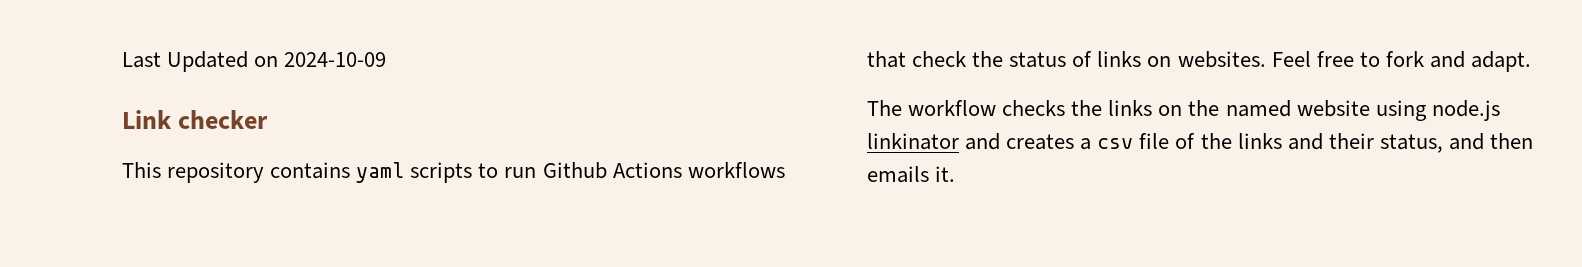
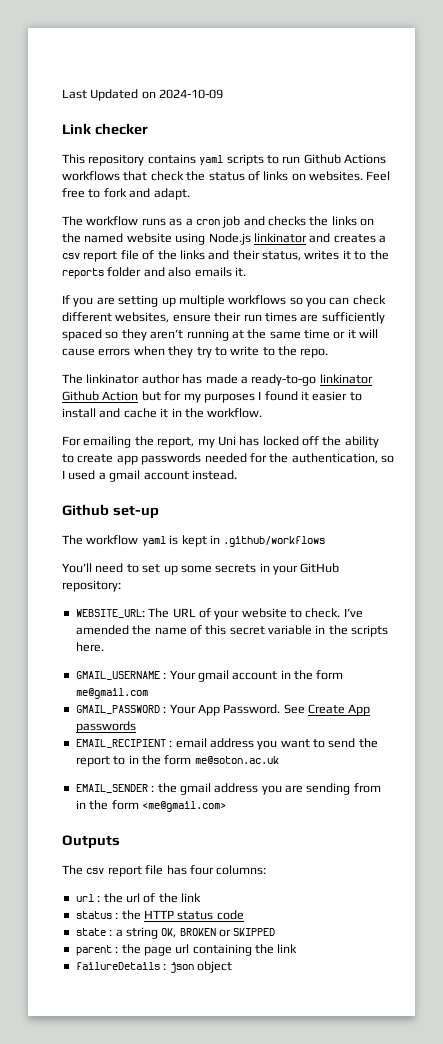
(997, 108) none -> [141,216,265,228] runs as a cron job and
[1431,100,1500,121] node.js -> [208,233,251,245] Node.js
(1134, 143) none -> [83,251,118,262] report
[1448,133,1533,150] [867,166,956,183] and then emails it. -> [304,250,389,260] [62,267,246,279] [62,295,386,307] [62,312,385,324] [62,329,379,341] [62,346,329,358] [62,374,373,386] [62,391,362,403] [62,408,263,418] [62,436,379,448] [62,453,394,465] [62,470,237,482] [62,504,159,519] [62,535,326,547] [62,563,340,575] [62,580,121,592] [75,608,363,620] [75,625,389,637] [75,642,104,652] [75,670,344,682] [75,688,148,699] [75,704,371,716] [75,721,136,733] [75,738,378,750] [75,755,279,767] [75,783,381,795] [75,800,226,812] [62,835,120,849] [62,865,267,877] [75,893,201,903] [75,910,244,920] [75,927,276,939] [75,944,298,956] [75,961,232,973] writes it to the reports folder and also emails it. // If you are setting up multiple workflows so you can check different websites, ensure their run times are sufficiently spaced so they aren’t running at the same time or it will cause errors when they try to write to the repo. // The linkinator author has made a ready-to-go linkinator Github Action but for my purposes I found it easier to install and cache it in the workflow. // For emailing the report, my Uni has locked off the ability to create app passwords needed for the authentication, so I used a gmail account instead. // Github set-up // The workflow yaml is kept in .github/workflows // You’ll need to set up some secrets in your GitHub repository: // WEBSITE_URL: The URL of your website to check. I’ve amended the name of this secret variable in the scripts here. // GMAIL_USERNAME : Your gmail account in the form me@gmail.com // GMAIL_PASSWORD : Your App Password. See Create App passwords // EMAIL_RECIPIENT : email address you want to send the report to in the form me@soton.ac.uk // EMAIL_SENDER : the gmail address you are sending from in the form <me@gmail.com> // Outputs // The csv report file has four columns: // url : the url of the link // status : the HTTP status code // state : a string OK, BROKEN or SKIPPED // parent : the page url containing the link // failureDetails : json object

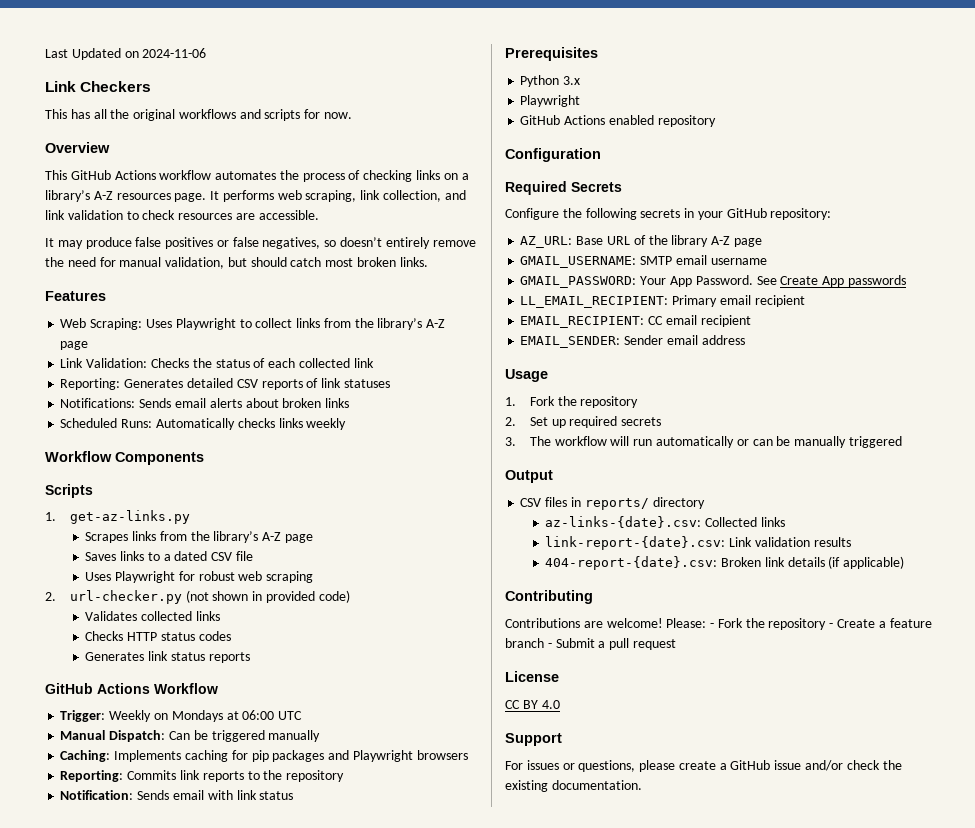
[159,89,224,99] [62,123,148,135] [62,154,386,166] [62,171,391,181] [62,188,190,200] [62,216,375,228] [62,233,386,245] [62,250,389,262] [62,267,246,279] [62,295,386,307] [62,312,385,324] [62,329,379,341] [62,346,329,358] [62,374,373,386] [62,391,362,403] [62,408,263,418] [62,436,379,448] [62,453,394,465] [62,470,237,482] [62,504,159,519] [62,535,326,547] [62,563,212,575] 2024-10-09 // Link checker // This repository contains yaml scripts to run Github Actions workflows that check the status of links on websites. Feel free to fork and adapt. // The workflow runs as a cron job and checks the links on the named website using Node.js linkinator and creates a csv report file of the links and their status, writes it to the reports folder and also emails it. // If you are setting up multiple workflows so you can check different websites, ensure their run times are sufficiently spaced so they aren’t running at the same time or it will cause errors when they try to write to the repo. // The linkinator author has made a ready-to-go linkinator Github Action but for my purposes I found it easier to install and cache it in the workflow. // For emailing the report, my Uni has locked off the ability to create app passwords needed for the authentication, so I used a gmail account instead. // Github set-up // The workflow yaml is kept in .github/workflows // You’ll need to set up some -> [142,48,207,58] [45,81,152,92] [45,109,353,121] [45,142,110,153] [45,170,469,182] [45,190,466,202] [45,210,319,220] [45,237,476,249] [45,257,428,269] [45,291,106,301] [60,318,446,330] [60,341,89,350] [60,358,374,368] [60,378,390,390] [60,398,350,408] [60,418,347,430] [45,451,204,465] [45,484,93,498] [45,510,190,524] [85,531,313,543] [85,551,253,561] [85,571,314,583] [45,590,350,604] [85,611,220,621] [85,631,231,641] [85,651,250,663] [45,683,218,694] [60,710,303,722] [60,730,321,742] [60,750,468,762] [60,770,345,782] [60,790,294,800] [505,47,598,61] [520,75,581,87] [520,95,581,107] [520,115,716,127] [505,148,601,162] [505,181,622,195] [505,208,637,220] 2024-11-06 // Link Checkers // This has all the original workflows and scripts for now. // Overview // This GitHub Actions workflow automates the process of checking links on a library’s A-Z resources page. It performs web scraping, link collection, and link validation to check resources are accessible. // It may produce false positives or false negatives, so doesn’t entirely remove the need for manual validation, but should catch most broken links. // Features // Web Scraping: Uses Playwright to collect links from the library’s A-Z page // Link Validation: Checks the status of each collected link // Reporting: Generates detailed CSV reports of link statuses // Notifications: Sends email alerts about broken links // Scheduled Runs: Automatically checks links weekly // Workflow Components // Scripts // 1. get-az-links.py // Scrapes links from the library’s A-Z page // Saves links to a dated CSV file // Uses Playwright for robust web scraping // 2. url-checker.py (not shown in provided code) // Validates collected links // Checks HTTP status codes // Generates link status reports // GitHub Actions Workflow // Trigger: Weekly on Mondays at 06:00 UTC // Manual Dispatch: Can be triggered manually // Caching: Implements caching for pip packages and Playwright browsers // Reporting: Commits link reports to the repository // Notification: Sends email with link status // Prerequisites // Python 3.x // Playwright // GitHub Actions enabled repository // Configuration // Required Secrets // Configure the following
[75,608,363,620] [75,625,389,637] [75,642,104,652] [75,670,344,682] [75,688,148,699] [75,705,167,714] WEBSITE_URL: The URL of your website to check. I’ve amended the name of this secret variable in the scripts here. // GMAIL_USERNAME : Your gmail account in the form me@gmail.com // GMAIL_PASSWORD : -> [520,235,762,248] [520,255,767,268] [520,276,637,288] AZ_URL: Base URL of the library A-Z page // GMAIL_USERNAME: SMTP email username // GMAIL_PASSWORD:
[75,738,378,750] [75,755,279,767] [75,783,381,795] [75,800,226,812] [62,835,120,849] [62,865,267,877] [75,893,201,903] [75,910,244,920] [75,927,276,939] [75,944,298,956] [75,961,232,973] EMAIL_RECIPIENT : email address you want to send the report to in the form me@soton.ac.uk // EMAIL_SENDER : the gmail address you are sending from in the form <me@gmail.com> // Outputs // The csv report file has four columns: // url : the url of the link // status : the HTTP status code // state : a string OK, BROKEN or SKIPPED // parent : the page url containing the link // failureDetails : json object -> [520,295,805,308] [520,315,751,328] [520,335,745,348] [505,369,548,382] [505,396,639,408] [505,416,662,428] [505,436,902,448] [505,470,553,483] [520,497,705,510] [545,516,785,528] [545,536,851,550] [545,556,905,570] [505,590,593,604] [505,618,932,630] [505,638,676,650] [505,671,559,682] [505,700,560,709] [505,733,562,746] [505,760,902,772] [505,780,642,792] LL_EMAIL_RECIPIENT: Primary email recipient // EMAIL_RECIPIENT: CC email recipient // EMAIL_SENDER: Sender email address // Usage // 1. Fork the repository // 2. Set up required secrets // 3. The workflow will run automatically or can be manually triggered // Output // CSV files in reports/ directory // az-links-{date}.csv: Collected links // link-report-{date}.csv: Link validation results // 404-report-{date}.csv: Broken link details (if applicable) // Contributing // Contributions are welcome! Please: - Fork the repository - Create a feature branch - Submit a pull request // License // CC BY 4.0 // Support // For issues or questions, please create a GitHub issue and/or check the existing documentation.

